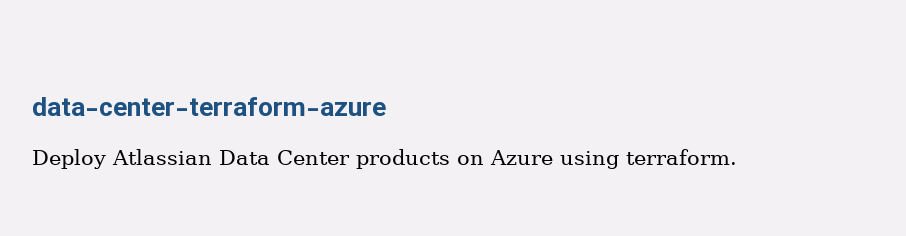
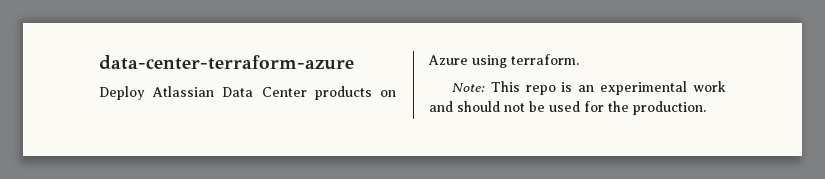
(737, 157) none -> [451,81,726,95] [429,101,706,115] // Note: This repo is an experimental work and should not be used for the production.

